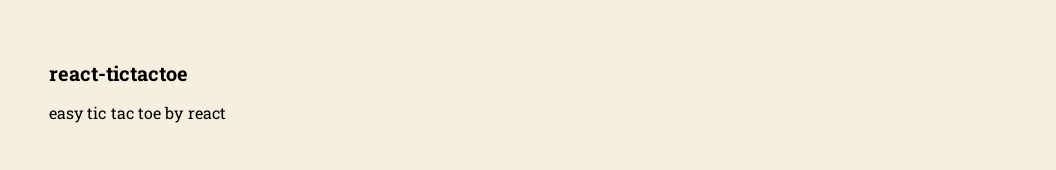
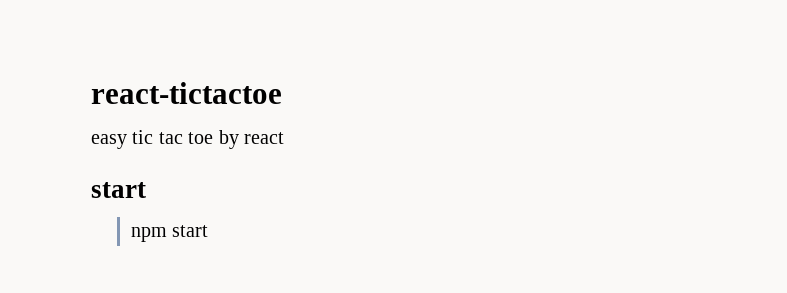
(226, 114) none -> [91,182,146,198] [130,225,208,242] // start // npm start

